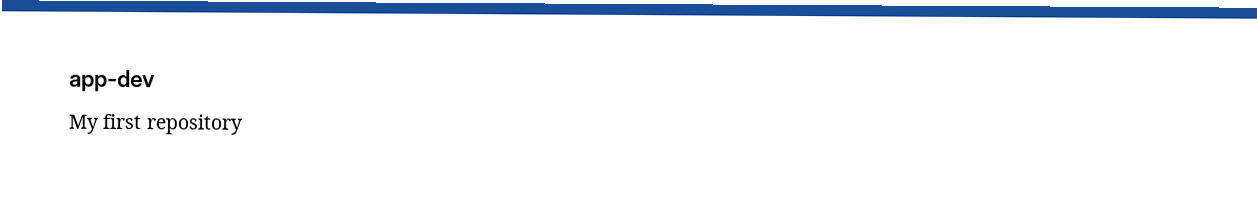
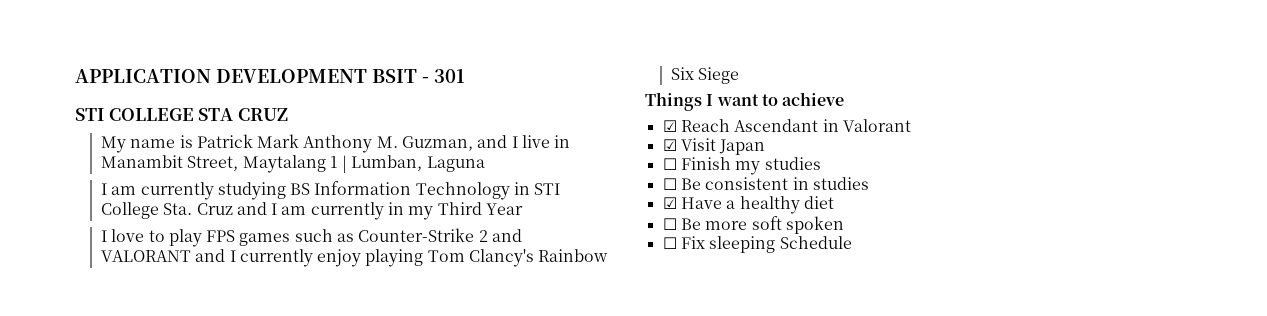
[69,69,155,93] [68,113,243,135] app-dev // My first repository -> [75,69,465,83] [75,108,289,121] [100,134,571,153] [100,155,485,173] [100,181,561,200] [100,202,524,220] [100,228,523,247] [100,249,609,267] [670,67,740,84] [645,92,845,111] [662,119,911,132] [662,138,766,155] [662,157,821,175] [662,177,869,190] [662,196,834,214] [662,216,844,234] [662,236,852,253] APPLICATION DEVELOPMENT BSIT - 301 // STI COLLEGE STA CRUZ // My name is Patrick Mark Anthony M. Guzman, and I live in Manambit Street, Maytalang 1 | Lumban, Laguna // I am currently studying BS Information Technology in STI College Sta. Cruz and I am currently in my Third Year // I love to play FPS games such as Counter-Strike 2 and VALORANT and I currently enjoy playing Tom Clancy's Rainbow Six Siege // Things I want to achieve // ☑ Reach Ascendant in Valorant // ☑ Visit Japan // ☐ Finish my studies // ☐ Be consistent in studies // ☑ Have a healthy diet // ☐ Be more soft spoken // ☐ Fix sleeping Schedule

